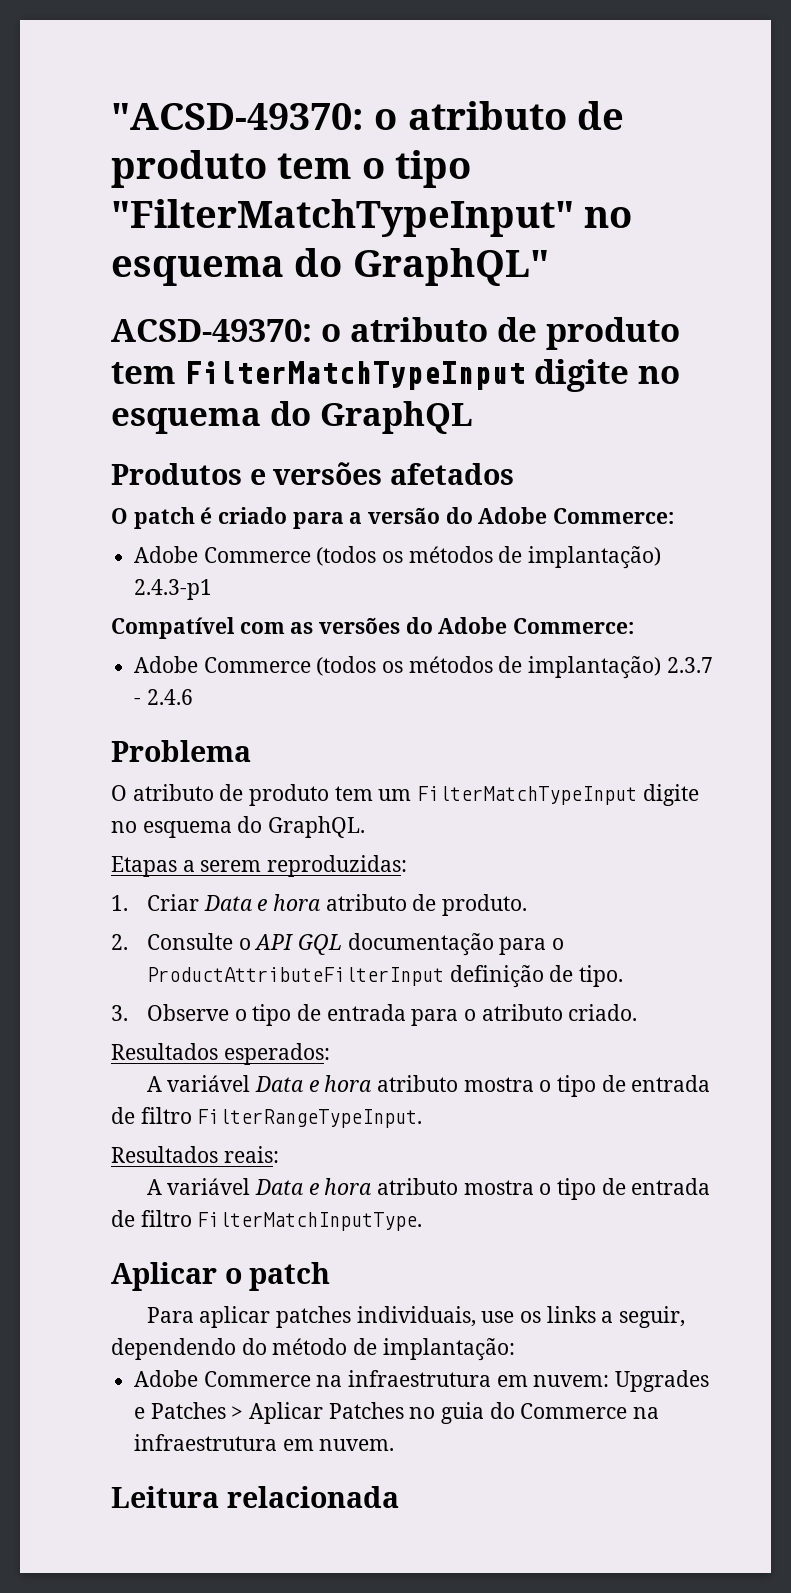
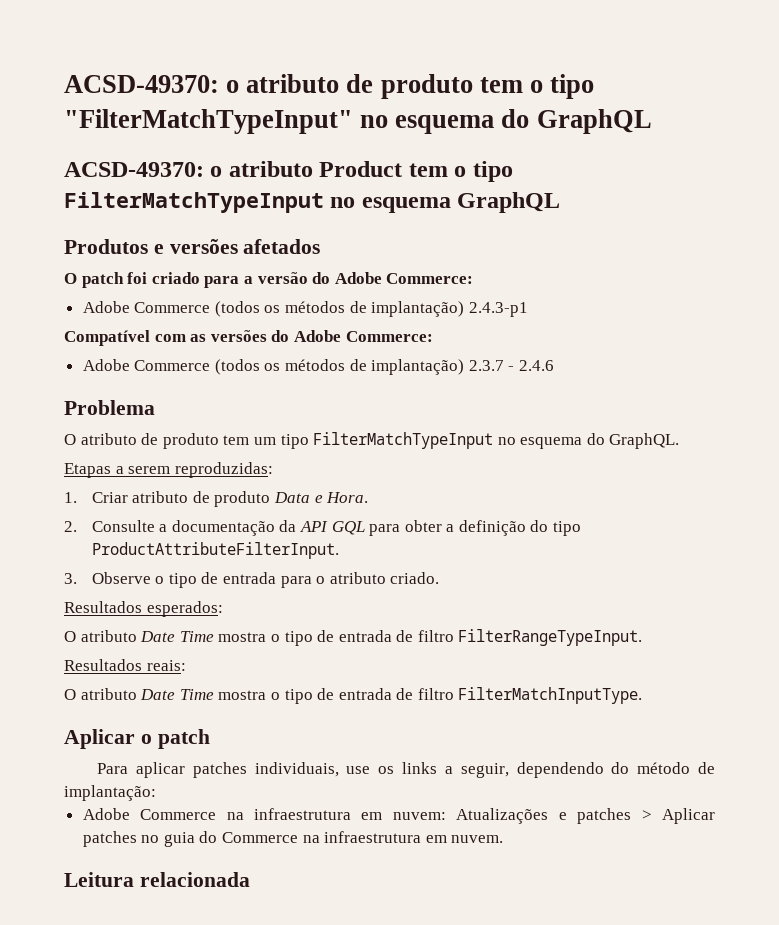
[111,103,364,130] "ACSD-49370: -> [64,75,219,93] ACSD-49370:
[352,248,549,286] [111,317,680,350] [111,359,680,392] [111,401,311,434] GraphQL" // ACSD-49370: o atributo de produto tem FilterMatchTypeInput digite no esquema do -> [536,109,652,134] [64,161,513,182] [64,192,451,213] GraphQL // ACSD-49370: o atributo Product tem o tipo FilterMatchTypeInput no esquema
[200,507,213,524] é -> [127,272,148,284] foi
[417,784,699,806] FilterMatchTypeInput digite -> [280,432,494,449] tipo FilterMatchTypeInput
[203,894,528,916] [111,933,565,956] [147,965,624,988] Data e hora atributo de produto. // 2. Consulte o API GQL documentação para o ProductAttributeFilterInput definição de tipo. -> [132,491,369,507] [64,520,582,536] [91,542,339,559] atributo de produto Data e Hora. // 2. Consulte a documentação da API GQL para obter a definição do tipo ProductAttributeFilterInput.
[146,1075,459,1092] A variável Data e hora atributo -> [64,630,214,642] O atributo Date Time
[146,1178,459,1195] A variável Data e hora atributo -> [64,688,214,700] O atributo Date Time
[615,1370,710,1392] [134,1402,226,1419] Upgrades e Patches -> [456,808,632,824] Atualizações e patches
[328,1402,404,1419] Patches -> [82,831,137,847] patches

